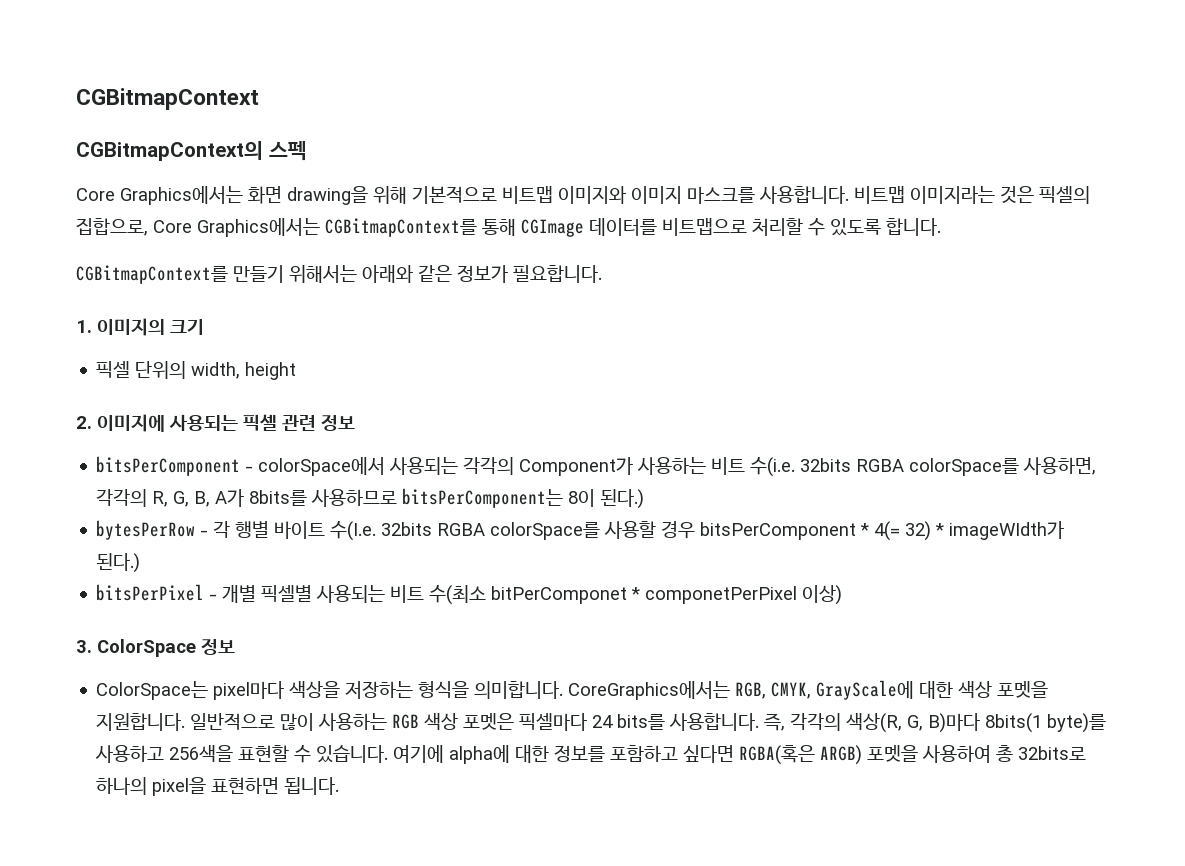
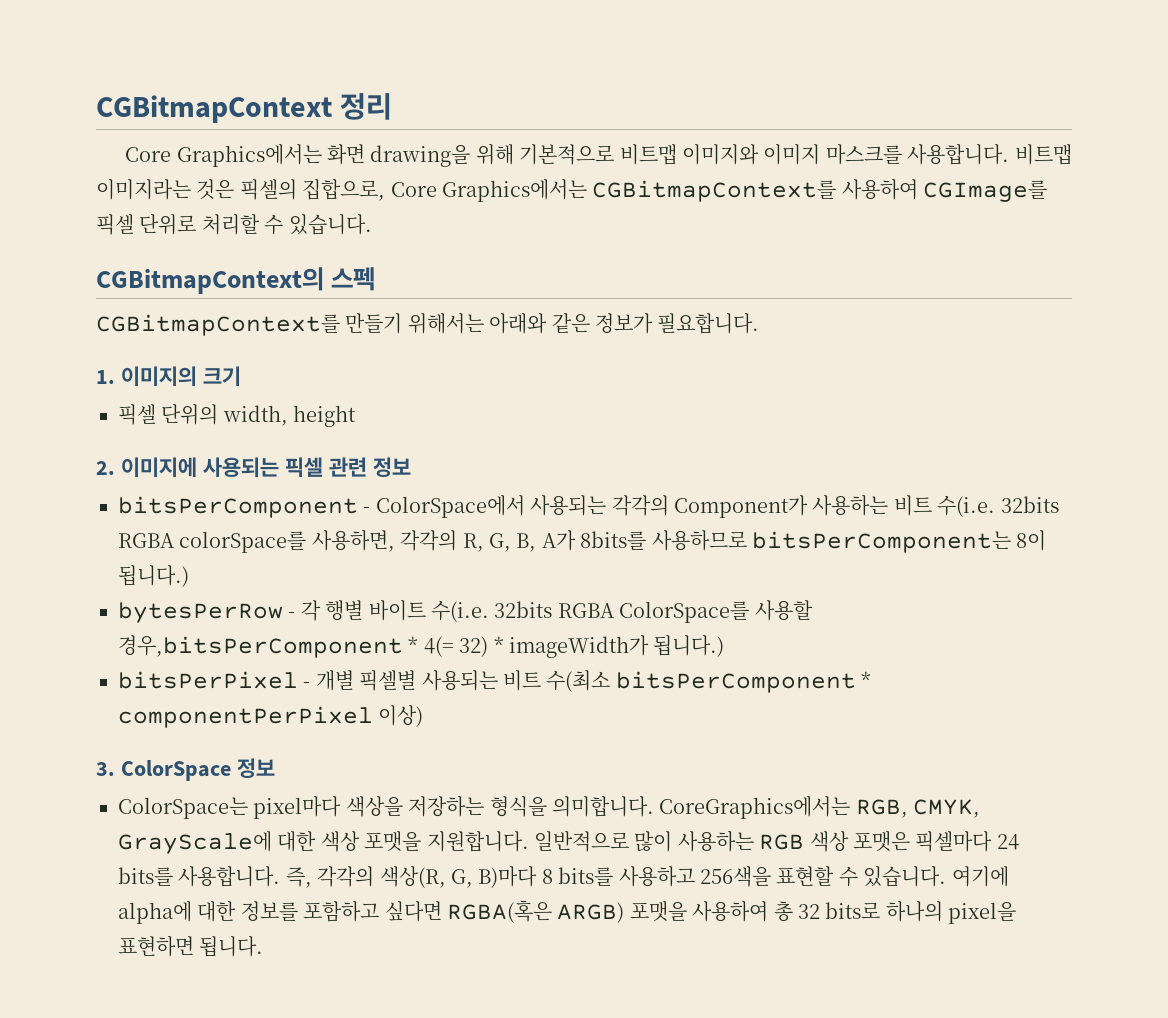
[76,141,307,161] // CGBitmapContext의 스펙 -> [340,93,393,120] 정리
[482,218,941,237] 통해 CGImage 데이터를 비트맵으로 처리할 수 있도록 합니다. -> [841,179,1048,202] [96,214,372,235] [96,267,376,294] 사용하여 CGImage를 픽셀 단위로 처리할 수 있습니다. // CGBitmapContext의 스펙
[258,457,386,476] colorSpace에서 -> [375,495,525,518] ColorSpace에서
[600,489,645,509] 된다.) -> [118,565,189,587] 됩니다.)
[330,521,857,541] 수(I.e. 32bits RGBA colorSpace를 사용할 경우 bitsPerComponent -> [431,600,813,623] [118,635,403,658] 수(i.e. 32bits RGBA ColorSpace를 사용할 경우,bitsPerComponent
[949,521,1065,540] [96,553,141,573] imageWIdth가 된다.) -> [508,635,725,658] imageWidth가 됩니다.)
[491,586,798,604] bitPerComponet * componetPerPixel -> [615,671,872,693] [118,706,373,728] bitsPerComponent * componentPerPixel
[997,681,1049,698] 포멧을 -> [364,831,422,852] 포맷을
[463,713,515,730] 포멧은 -> [852,831,910,852] 포맷은
[985,713,1107,733] 8bits(1 byte)를 -> [541,867,614,886] 8 bits를
[867,745,919,762] 포멧을 -> [629,901,687,922] 포맷을
[1018,746,1087,760] 32bits로 -> [797,902,881,919] 32 bits로

